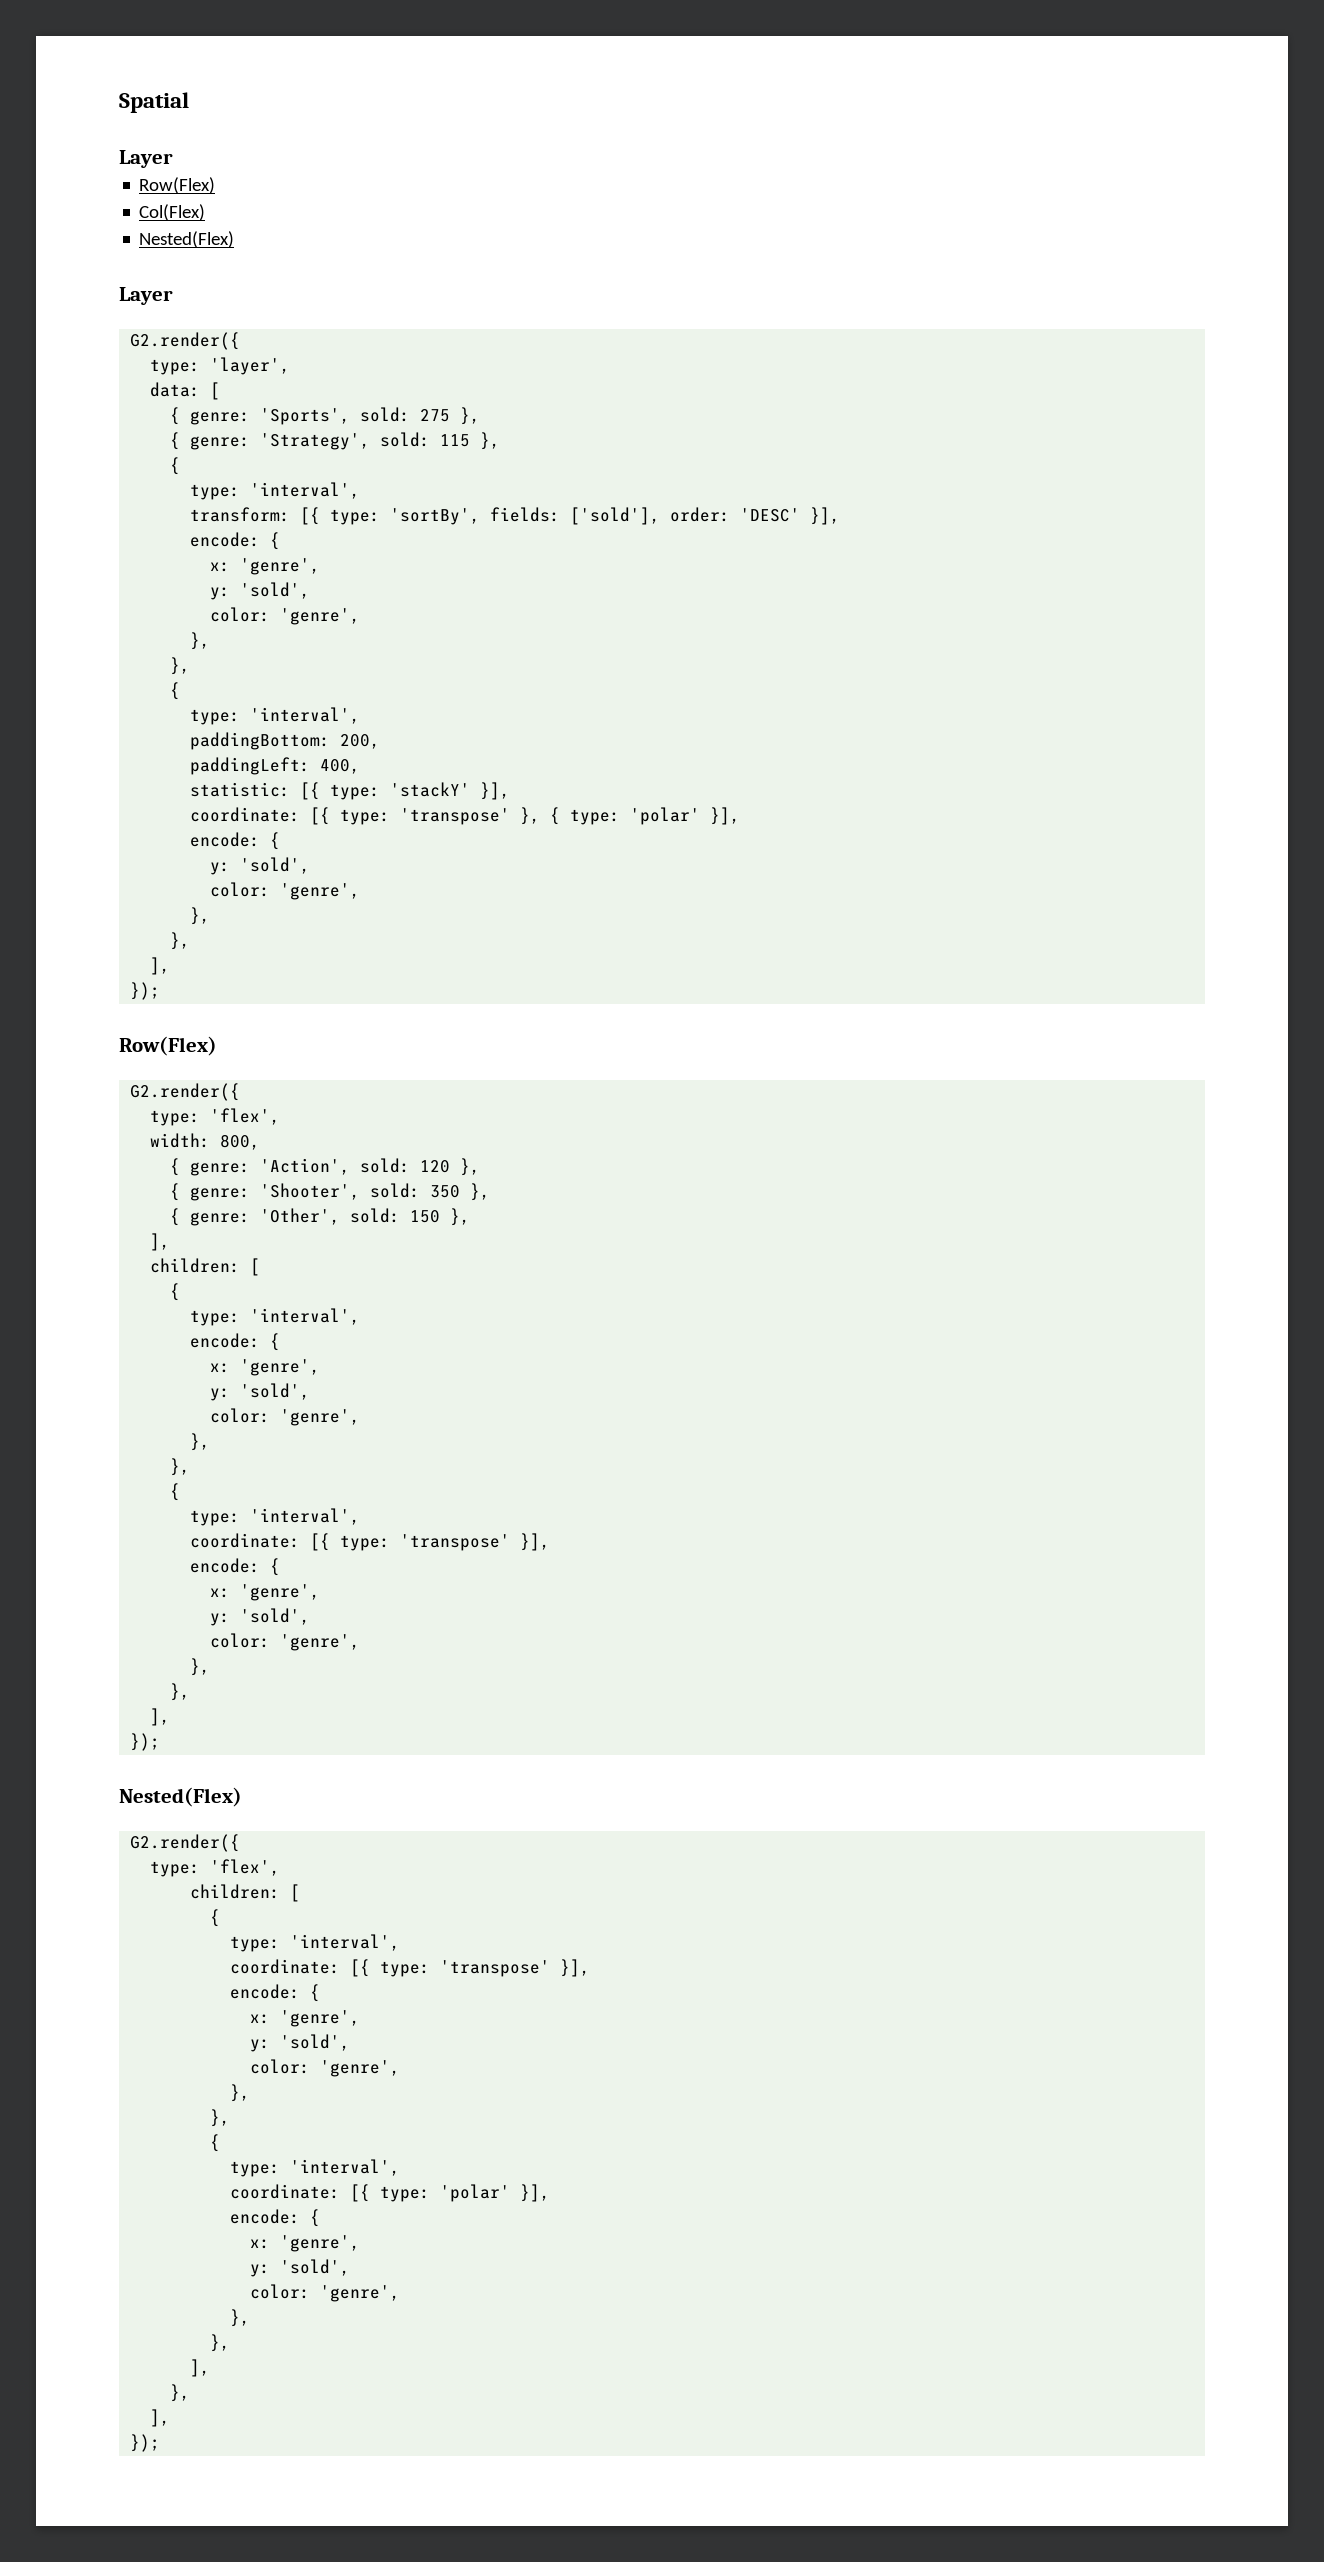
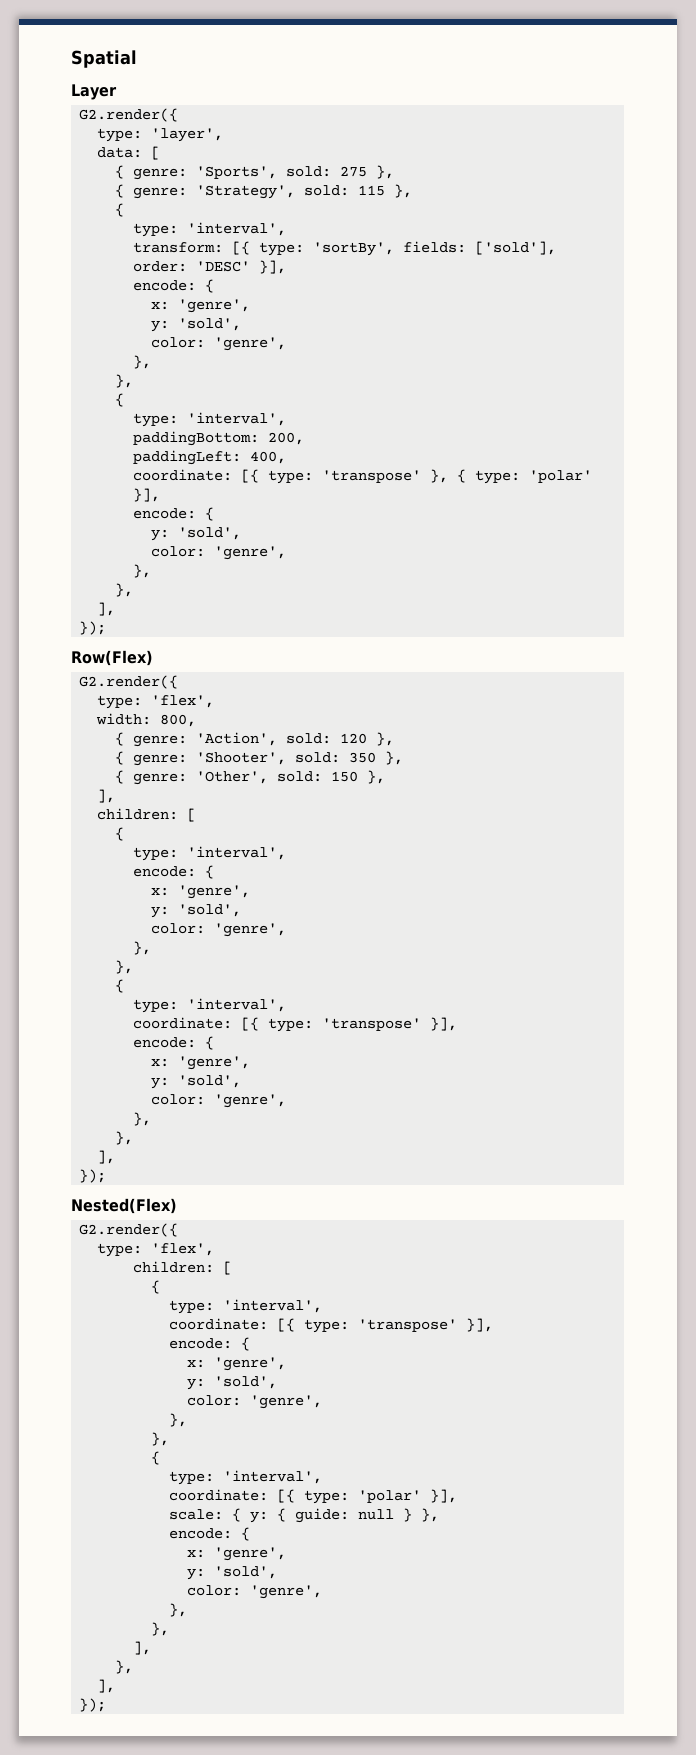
[139,177,216,194] [139,204,206,221] [139,231,235,248] [119,287,173,305] // Row(Flex) // Col(Flex) // Nested(Flex) // Layer -> (117, 92) none
[190,782,511,800] // statistic: [{ type: 'stackY' }], -> (286, 457) none
(551, 2193) none -> [168,1508,439,1523] // scale: { y: { guide: null } },

